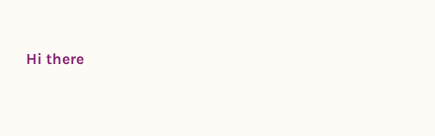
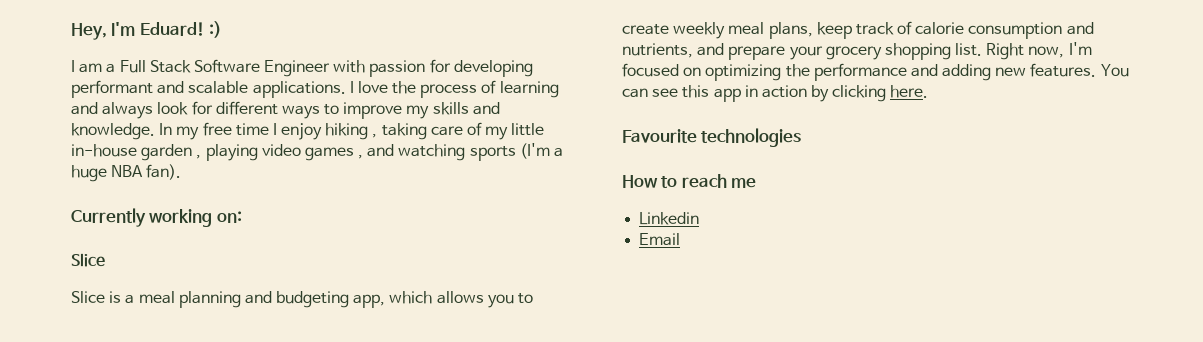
[26,52,85,65] Hi there -> [71,21,223,40] [71,59,533,77] [71,80,559,98] [71,101,500,119] [71,122,545,140] [71,143,564,161] [71,164,182,182] [71,208,242,227] [71,253,105,267] [71,291,534,308] [622,21,1094,39] [622,42,1092,60] [622,63,1129,81] [622,85,929,102] [622,128,802,147] [622,174,757,188] [639,212,700,225] [639,233,681,246] Hey, I'm Eduard! :) // I am a Full Stack Software Engineer with passion for developing performant and scalable applications. I love the process of learning and always look for different ways to improve my skills and knowledge. In my free time I enjoy hiking , taking care of my little in-house garden , playing video games , and watching sports (I'm a huge NBA fan). // Currently working on: // Slice // Slice is a meal planning and budgeting app, which allows you to create weekly meal plans, keep track of calorie consumption and nutrients, and prepare your grocery shopping list. Right now, I'm focused on optimizing the performance and adding new features. You can see this app in action by clicking here. // Favourite technologies // How to reach me // Linkedin // Email

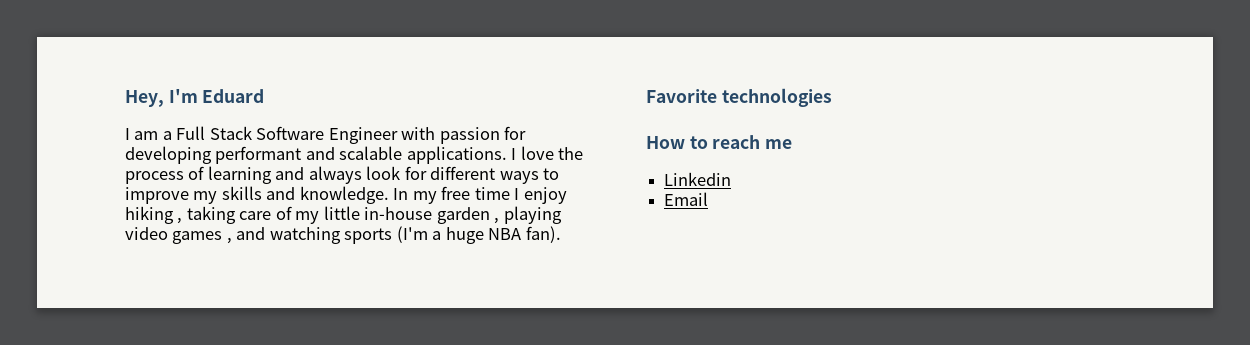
[139,21,223,38] Eduard! :) -> [202,89,265,103] Eduard
[71,208,242,227] [71,253,105,267] [71,291,534,308] [622,21,1094,39] [622,42,1092,60] [622,63,1129,81] [622,85,929,102] [622,129,697,143] Currently working on: // Slice // Slice is a meal planning and budgeting app, which allows you to create weekly meal plans, keep track of calorie consumption and nutrients, and prepare your grocery shopping list. Right now, I'm focused on optimizing the performance and adding new features. You can see this app in action by clicking here. // Favourite -> [646,89,717,103] Favorite

